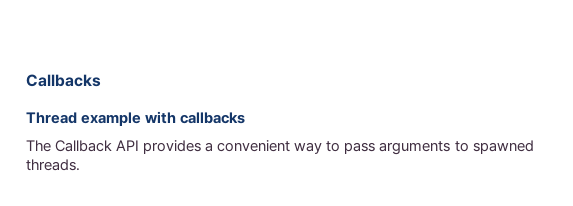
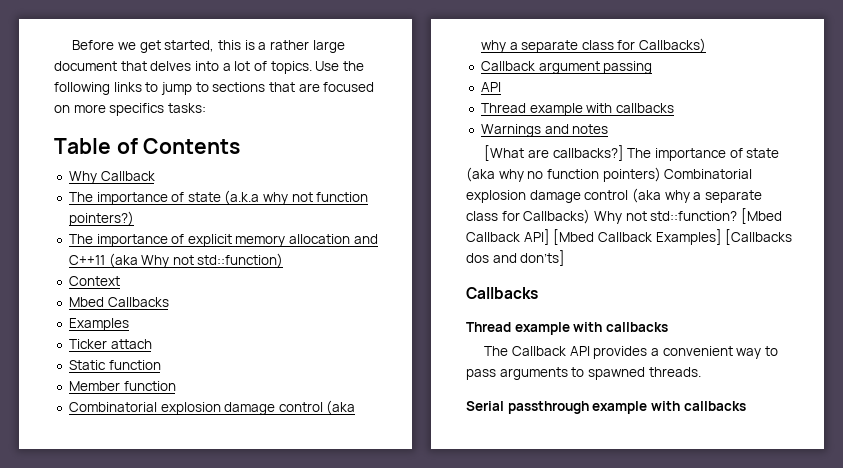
(26, 80) none -> [72,40,345,53] [54,61,364,74] [54,82,375,95] [54,103,206,116] [54,138,241,154] [68,171,155,184] [68,190,369,205] [68,211,134,226] [68,234,378,247] [68,253,284,268] [68,276,120,286] [68,297,169,307] [68,318,129,331] [68,339,152,349] [68,360,161,370] [68,381,176,391] [68,400,356,415] [480,38,707,53] [480,61,653,74] [480,82,501,92] [480,103,674,116] [480,124,609,137] [484,145,780,161] [466,167,753,182] [466,188,762,203] [466,208,782,224] [466,229,793,245] [466,250,566,266] Before we get started, this is a rather large document that delves into a lot of topics. Use the following links to jump to sections that are focused on more specifics tasks: // Table of Contents // Why Callback // The importance of state (a.k.a why not function pointers?) // The importance of explicit memory allocation and C++11 (aka Why not std::function) // Context // Mbed Callbacks // Examples // Ticker attach // Static function // Member function // Combinatorial explosion damage control (aka why a separate class for Callbacks) // Callback argument passing // API // Thread example with callbacks // Warnings and notes // [What are callbacks?] The importance of state (aka why no function pointers) Combinatorial explosion damage control (aka why a separate class for Callbacks) Why not std::function? [Mbed Callback API] [Mbed Callback Examples] [Callbacks dos and don’ts] //
(80, 165) none -> [466,401,746,414] // Serial passthrough example with callbacks

